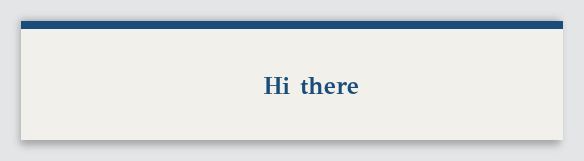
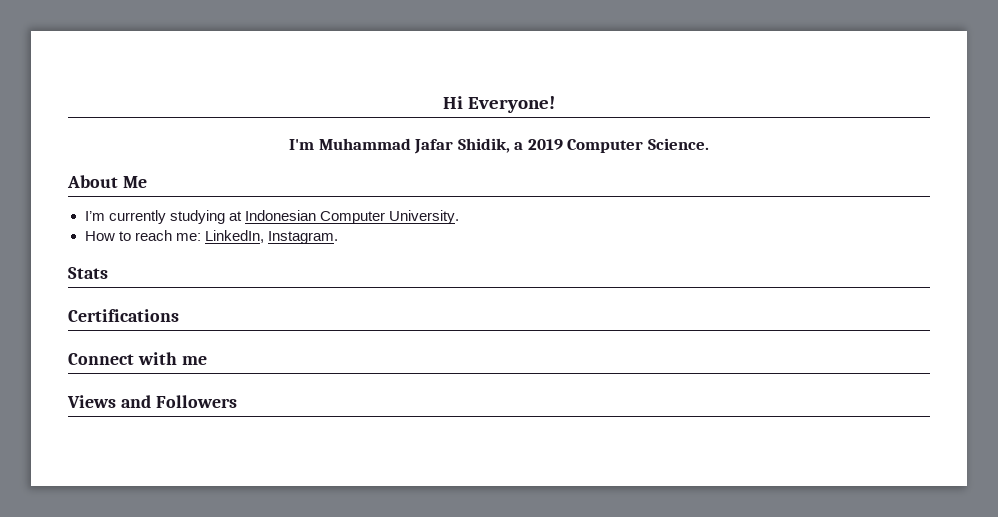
[300,77,359,95] there -> [468,96,556,113] [289,138,709,154] [67,175,147,188] [84,210,459,224] [84,230,338,244] [68,267,108,279] [68,309,179,322] [68,352,207,365] [67,395,237,408] Everyone! // I'm Muhammad Jafar Shidik, a 2019 Computer Science. // About Me // I’m currently studying at Indonesian Computer University. // How to reach me: LinkedIn, Instagram. // Stats // Certifications // Connect with me // Views and Followers

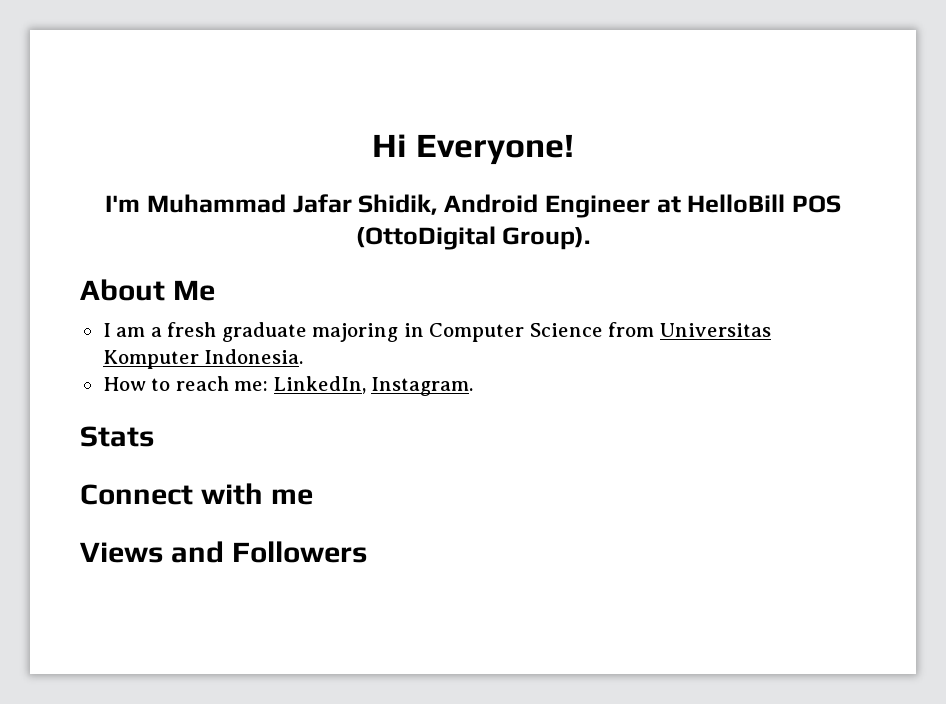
[514,138,709,153] [67,175,147,188] [84,210,459,224] a 2019 Computer Science. // About Me // I’m currently studying at Indonesian Computer University. -> [444,194,841,218] [355,226,591,250] [80,279,215,301] [102,322,771,342] [102,349,304,369] Android Engineer at HelloBill POS (OttoDigital Group). // About Me // I am a fresh graduate majoring in Computer Science from Universitas Komputer Indonesia.
[68,309,179,322] // Certifications -> (154, 436) none

